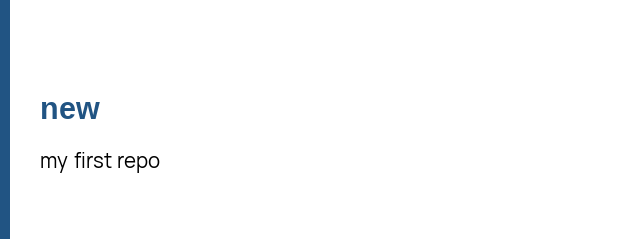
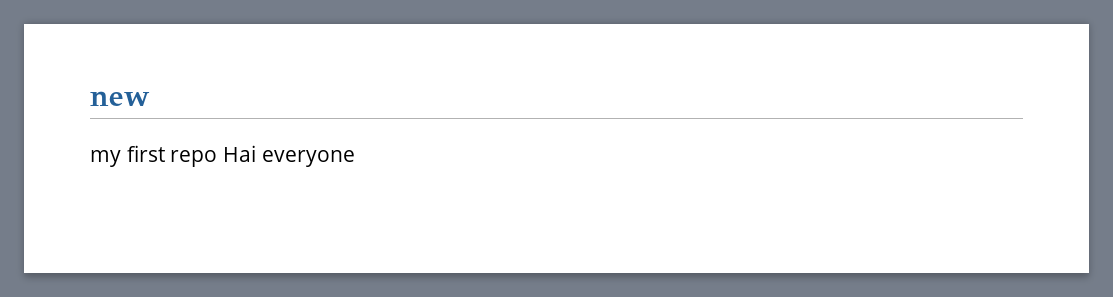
(161, 164) none -> [223,145,355,167] Hai everyone

